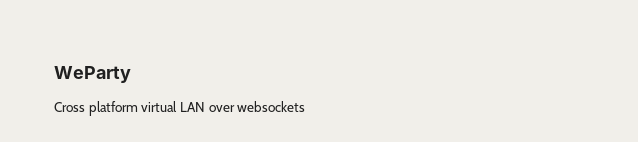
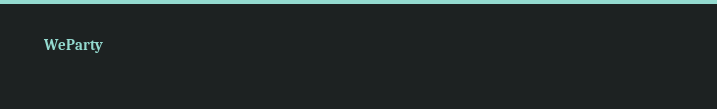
[54,101,306,116] // Cross platform virtual LAN over websockets -> (103, 46) none

